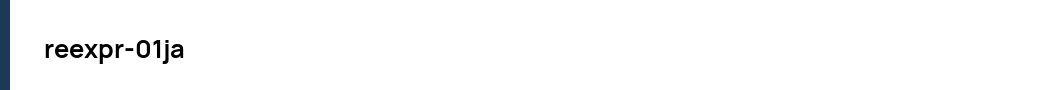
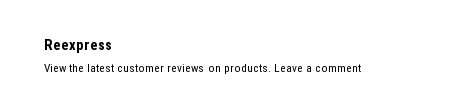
[44,40,185,64] reexpr-01ja -> [44,39,112,53] [44,64,361,74] Reexpress // View the latest customer reviews on products. Leave a comment

